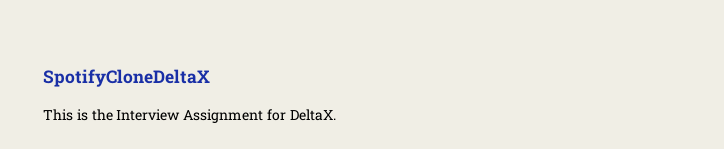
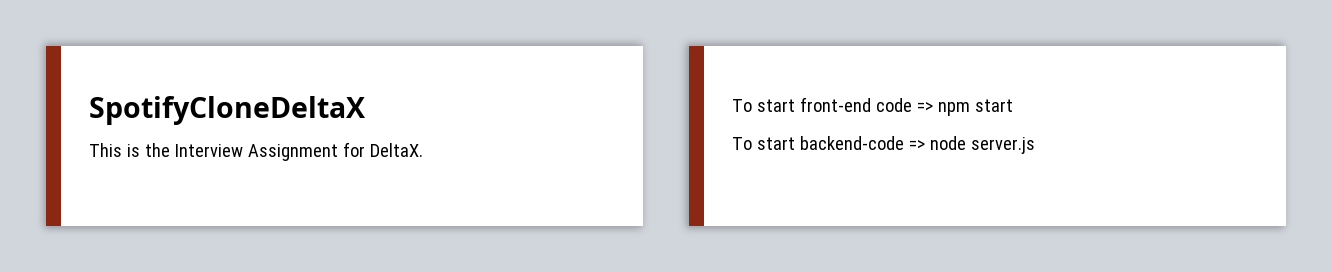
(336, 115) none -> [732,97,1013,116] [732,136,1035,154] // To start front-end code => npm start // To start backend-code => node server.js

